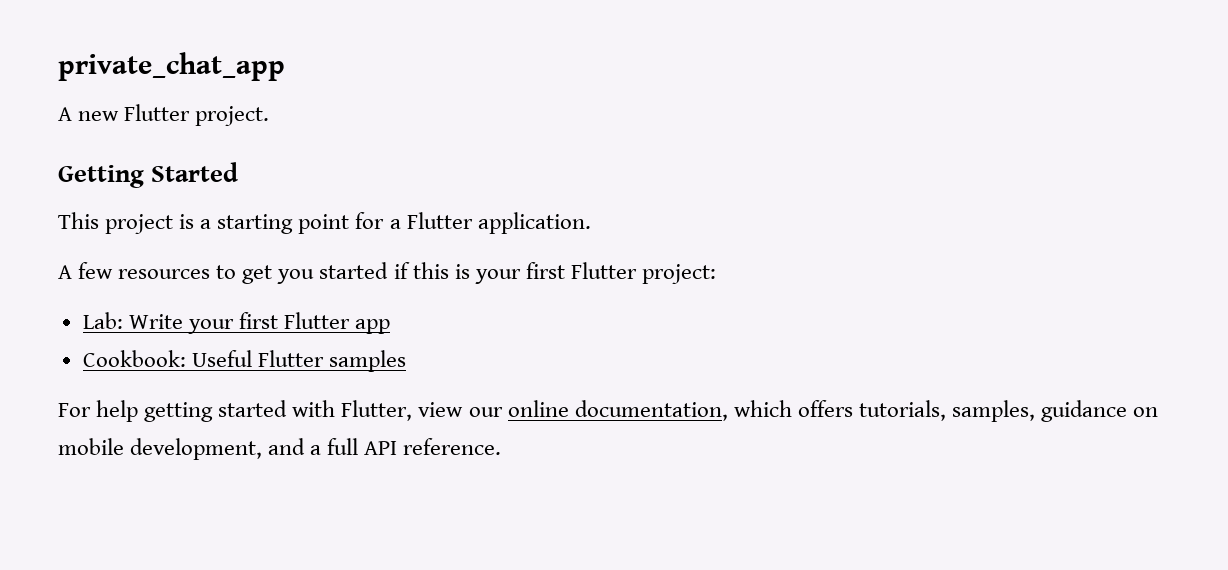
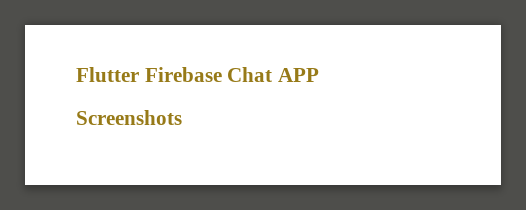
[58,52,285,81] [58,104,270,126] [58,162,239,188] [58,212,591,234] [58,262,716,284] [82,312,391,334] [82,350,406,372] [58,400,1159,422] [58,438,502,460] private_chat_app // A new Flutter project. // Getting Started // This project is a starting point for a Flutter application. // A few resources to get you started if this is your first Flutter project: // Lab: Write your first Flutter app // Cookbook: Useful Flutter samples // For help getting started with Flutter, view our online documentation, which offers tutorials, samples, guidance on mobile development, and a full API reference. -> [76,67,320,82] [76,110,182,125] Flutter Firebase Chat APP // Screenshots

